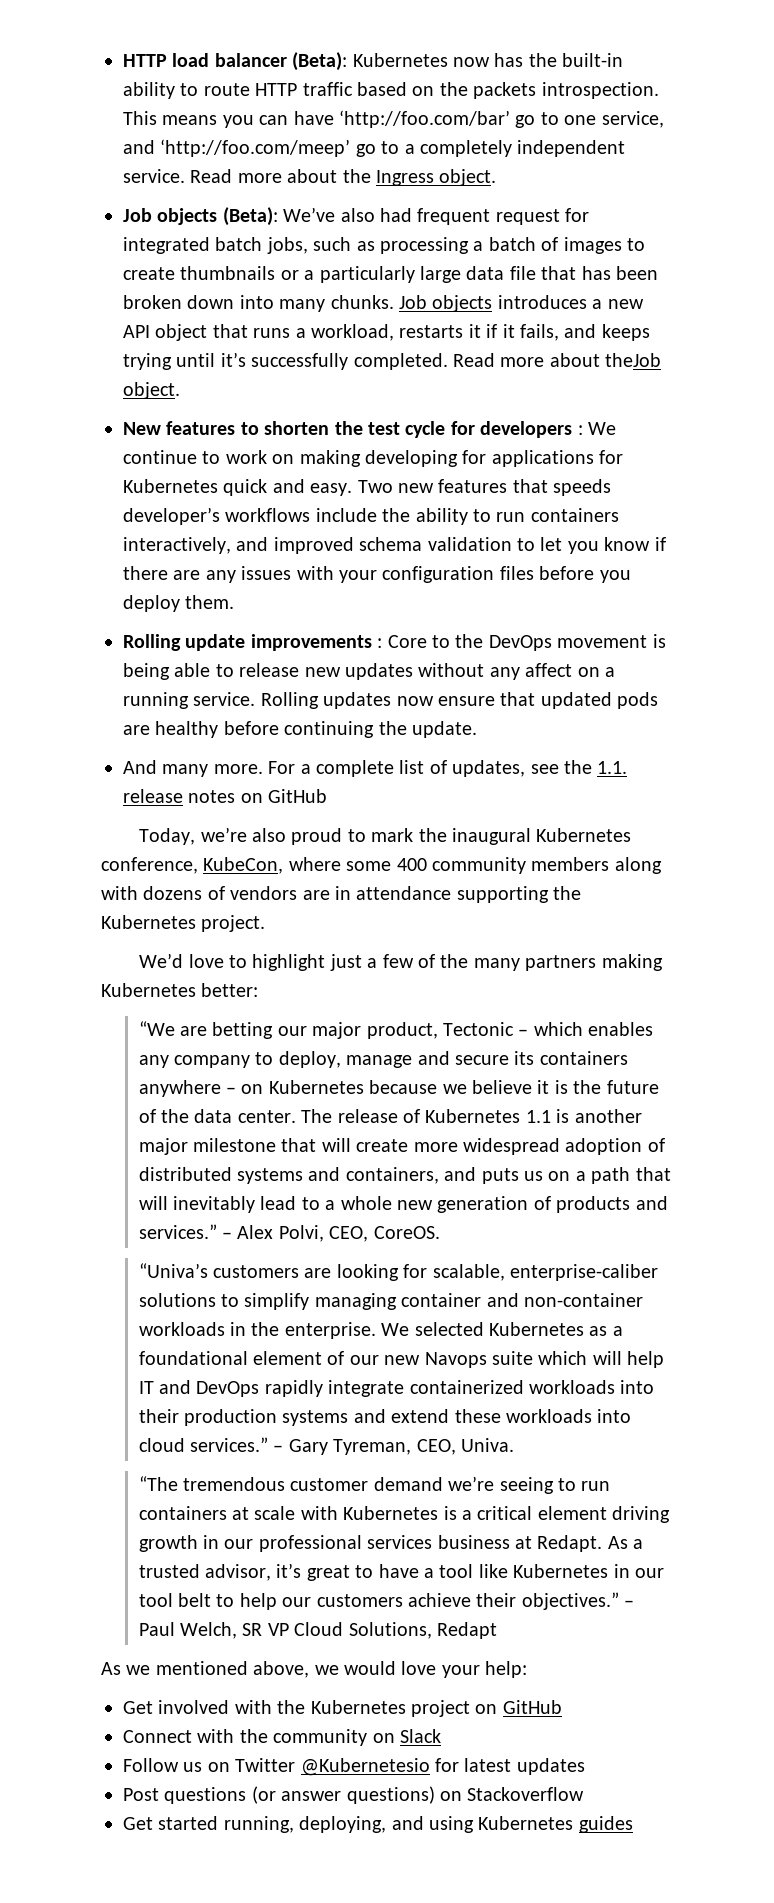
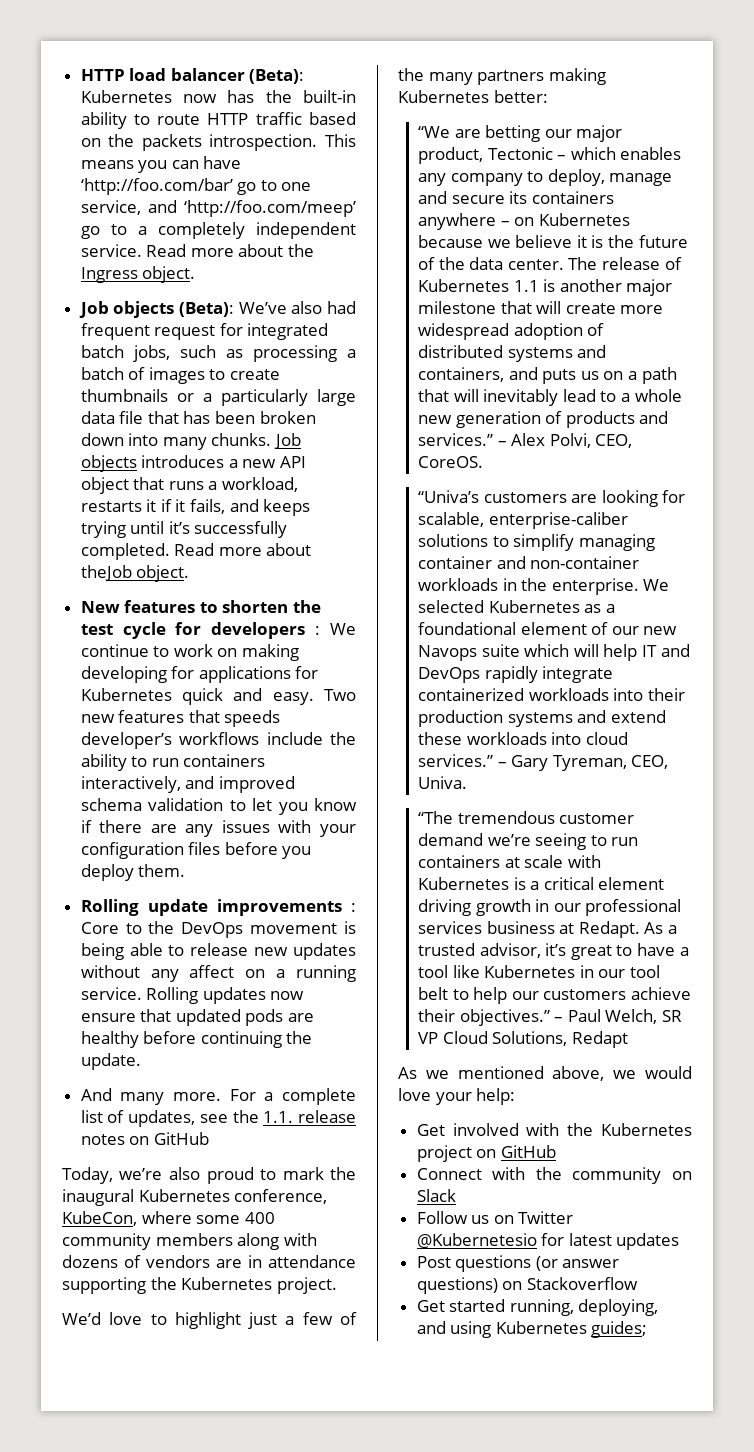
[578,1816,633,1833] guides -> [591,1321,648,1338] guides;

